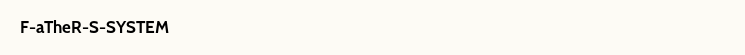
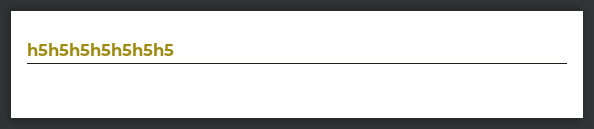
[20,20,169,33] F-aTheR-S-SYSTEM -> [27,43,174,56] h5h5h5h5h5h5h5

